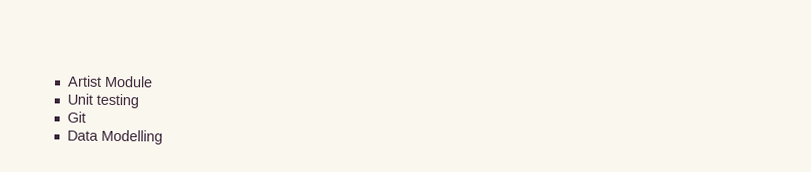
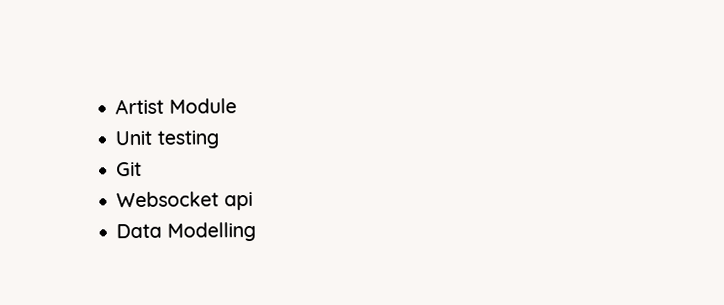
(86, 117) none -> [116,191,253,211] // Websocket api

